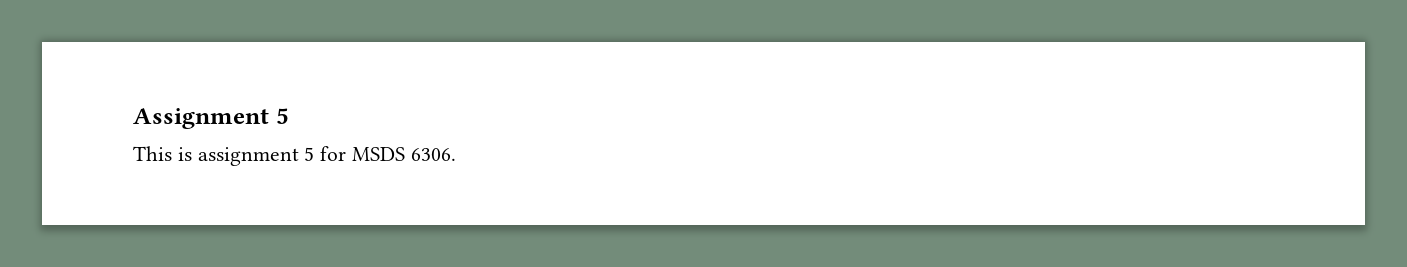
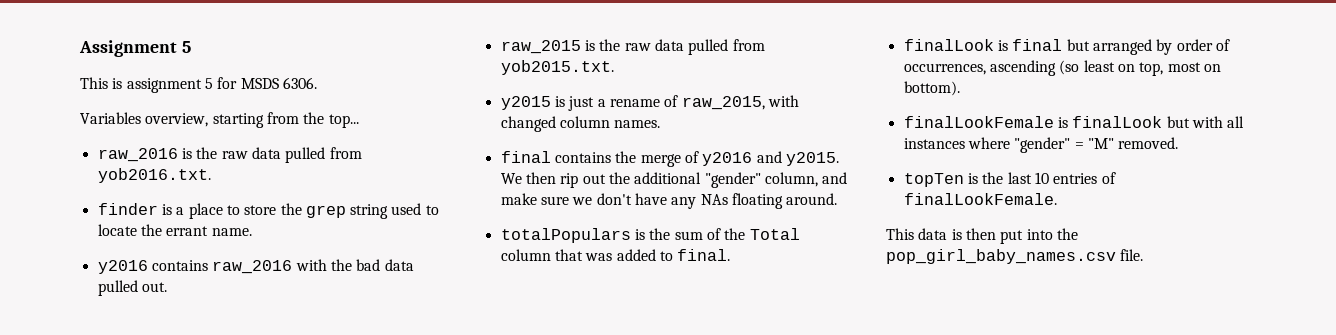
(456, 154) none -> [80,112,359,128] [97,147,362,163] [97,168,211,183] [97,203,439,219] [97,224,252,236] [97,259,414,274] [97,280,167,296] [500,39,765,55] [500,60,614,75] [500,95,799,111] [500,116,661,132] [500,151,839,167] [500,172,848,188] [500,193,838,209] [500,228,800,243] [500,249,731,261] [903,39,1230,55] [903,60,1221,76] [903,81,960,96] [903,116,1245,128] [903,137,1179,153] [903,172,1116,187] [903,193,1057,205] [886,228,1078,244] [886,249,1144,264] // Variables overview, starting from the top... // raw_2016 is the raw data pulled from yob2016.txt. // finder is a place to store the grep string used to locate the errant name. // y2016 contains raw_2016 with the bad data pulled out. // raw_2015 is the raw data pulled from yob2015.txt. // y2015 is just a rename of raw_2015, with changed column names. // final contains the merge of y2016 and y2015. We then rip out the additional "gender" column, and make sure we don't have any NAs floating around. // totalPopulars is the sum of the Total column that was added to final. // finalLook is final but arranged by order of occurrences, ascending (so least on top, most on bottom). // finalLookFemale is finalLook but with all instances where "gender" = "M" removed. // topTen is the last 10 entries of finalLookFemale. // This data is then put into the pop_girl_baby_names.csv file.

